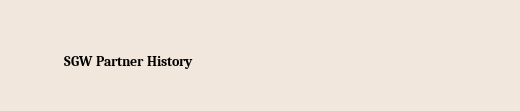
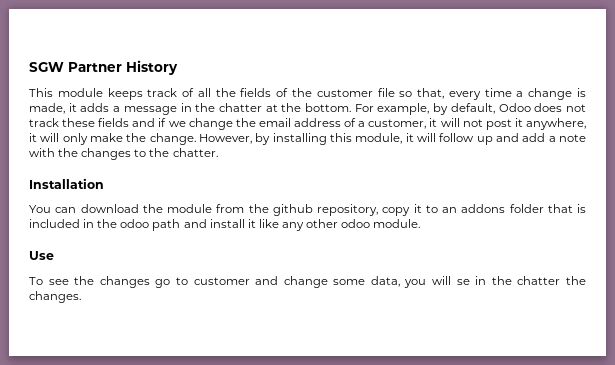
(193, 62) none -> [29,88,586,100] [29,103,586,115] [29,118,586,130] [29,133,586,145] [29,148,218,160] [29,178,104,189] [29,204,586,216] [29,219,421,231] [29,251,54,260] [29,276,586,288] [29,291,81,303] // This module keeps track of all the fields of the customer file so that, every time a change is made, it adds a message in the chatter at the bottom. For example, by default, Odoo does not track these fields and if we change the email address of a customer, it will not post it anywhere, it will only make the change. However, by installing this module, it will follow up and add a note with the changes to the chatter. // Installation // You can download the module from the github repository, copy it to an addons folder that is included in the odoo path and install it like any other odoo module. // Use // To see the changes go to customer and change some data, you will se in the chatter the changes.

